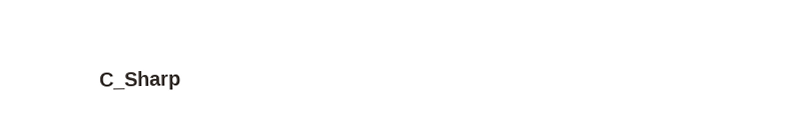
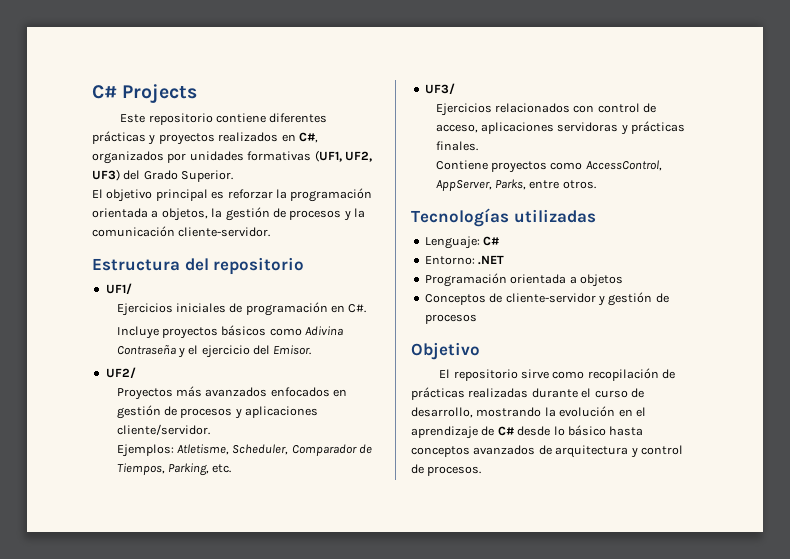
[99,70,181,91] C_Sharp -> [92,84,198,103] [120,113,328,125] [92,131,318,145] [92,150,372,164] [92,169,234,182] [92,188,373,202] [92,207,365,221] [92,226,271,237] [92,257,305,275] [105,283,132,295] [116,302,367,316] [116,325,344,339] [116,345,312,358] [105,367,136,379] [116,386,348,400] [116,405,319,419] [116,424,210,435] [116,444,373,457] [116,463,232,476] [424,83,455,95] [435,103,657,116] [435,121,686,135] [435,141,478,151] [435,160,662,173] [435,179,596,191] [411,208,596,227] [424,236,500,249] [424,255,505,265] [424,273,623,287] [424,292,669,306] [424,314,477,324] [411,342,480,360] [439,368,676,381] [411,387,644,400] [411,406,646,418] [411,425,644,439] [411,445,683,458] [411,464,482,476] C# Projects // Este repositorio contiene diferentes prácticas y proyectos realizados en C#, organizados por unidades formativas (UF1, UF2, UF3) del Grado Superior. // El objetivo principal es reforzar la programación orientada a objetos, la gestión de procesos y la comunicación cliente-servidor. // Estructura del repositorio // UF1/ // Ejercicios iniciales de programación en C#. // Incluye proyectos básicos como Adivina Contraseña y el ejercicio del Emisor. // UF2/ // Proyectos más avanzados enfocados en gestión de procesos y aplicaciones cliente/servidor. // Ejemplos: Atletisme, Scheduler, Comparador de Tiempos, Parking, etc. // UF3/ // Ejercicios relacionados con control de acceso, aplicaciones servidoras y prácticas finales. // Contiene proyectos como AccessControl, AppServer, Parks, entre otros. // Tecnologías utilizadas // Lenguaje: C# // Entorno: .NET // Programación orientada a objetos // Conceptos de cliente-servidor y gestión de procesos // Objetivo // El repositorio sirve como recopilación de prácticas realizadas durante el curso de desarrollo, mostrando la evolución en el aprendizaje de C# desde lo básico hasta conceptos avanzados de arquitectura y control de procesos.

